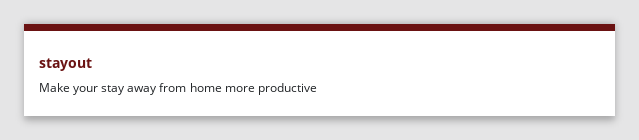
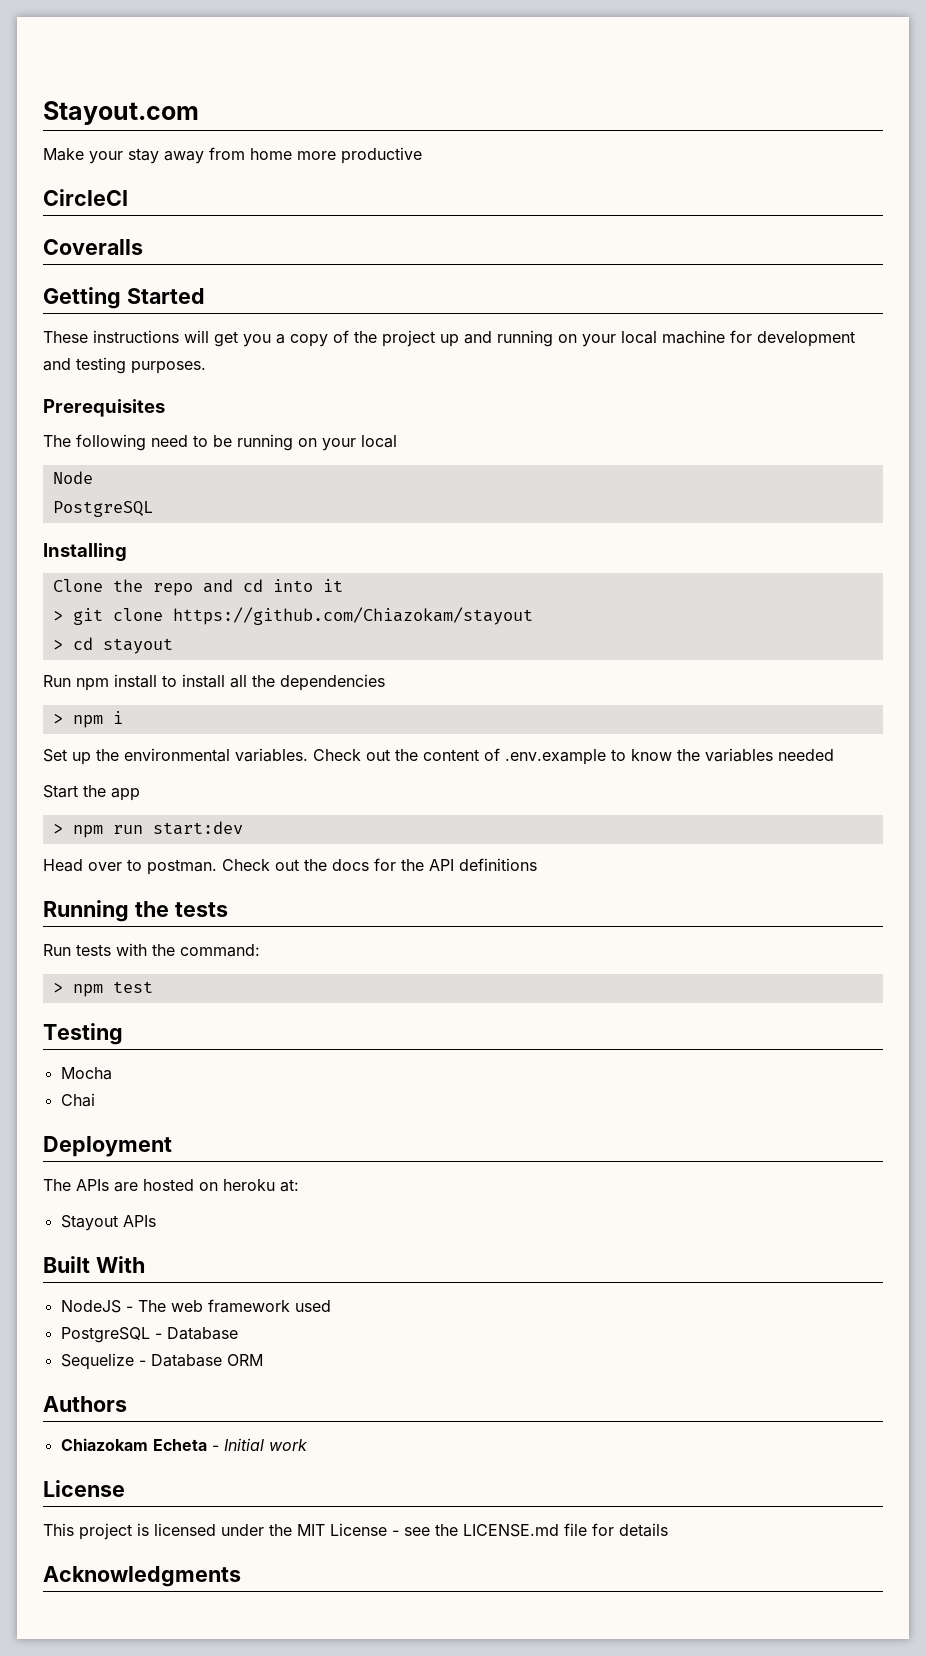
[39,58,92,71] stayout -> [43,101,199,125] Stayout.com
(317, 89) none -> [43,189,128,206] [43,239,143,255] [43,287,205,309] [43,330,855,347] [43,357,206,374] [43,399,165,417] [43,434,397,451] [52,471,93,484] [52,501,153,517] [43,543,127,561] [52,579,343,596] [52,607,533,625] [52,637,173,654] [43,674,385,691] [52,711,123,728] [43,748,834,765] [43,785,140,801] [52,821,243,838] [43,858,537,875] [43,900,228,922] [43,943,260,957] [52,981,153,997] [43,1023,123,1045] [60,1067,112,1080] [60,1093,95,1107] [43,1136,172,1157] [43,1179,299,1192] [60,1215,156,1231] [43,1256,145,1273] [60,1299,331,1313] [60,1327,238,1343] [60,1353,263,1370] [43,1396,127,1412] [60,1438,307,1451] [43,1480,125,1497] [43,1523,668,1540] [43,1566,241,1587] // CircleCI // Coveralls // Getting Started // These instructions will get you a copy of the project up and running on your local machine for development and testing purposes. // Prerequisites // The following need to be running on your local // Node // PostgreSQL // Installing // Clone the repo and cd into it // > git clone https://github.com/Chiazokam/stayout // > cd stayout // Run npm install to install all the dependencies // > npm i // Set up the environmental variables. Check out the content of .env.example to know the variables needed // Start the app // > npm run start:dev // Head over to postman. Check out the docs for the API definitions // Running the tests // Run tests with the command: // > npm test // Testing // Mocha // Chai // Deployment // The APIs are hosted on heroku at: // Stayout APIs // Built With // NodeJS - The web framework used // PostgreSQL - Database // Sequelize - Database ORM // Authors // Chiazokam Echeta - Initial work // License // This project is licensed under the MIT License - see the LICENSE.md file for details // Acknowledgments

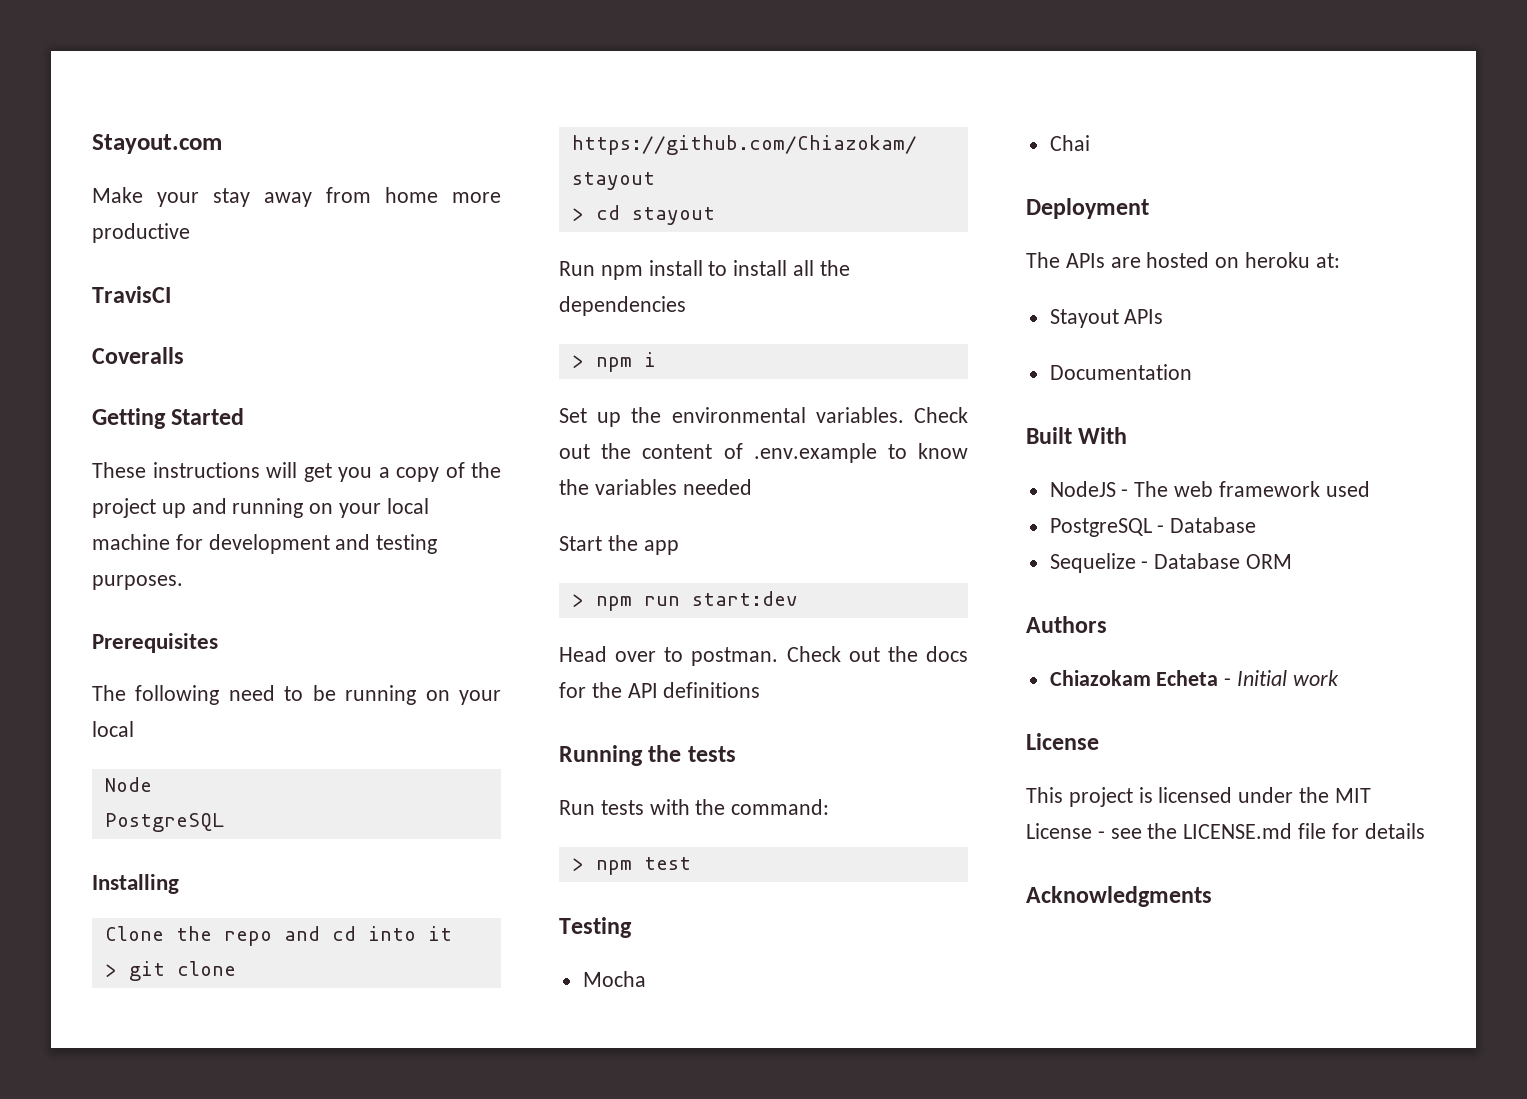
[43,189,128,206] CircleCI -> [92,286,171,303] TravisCI
(156, 1221) none -> [1049,364,1192,380] // Documentation

